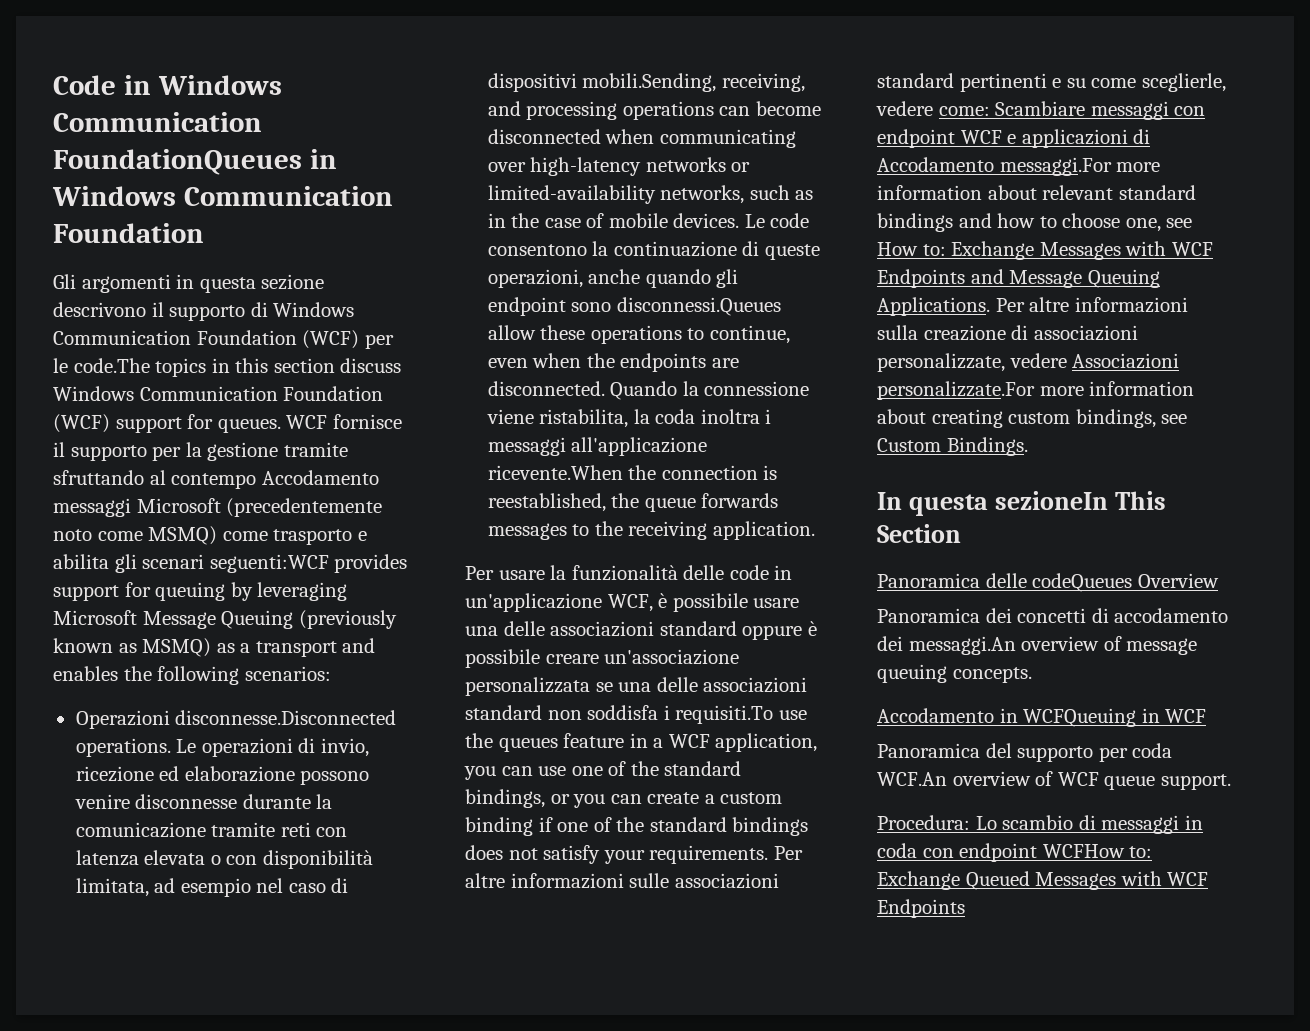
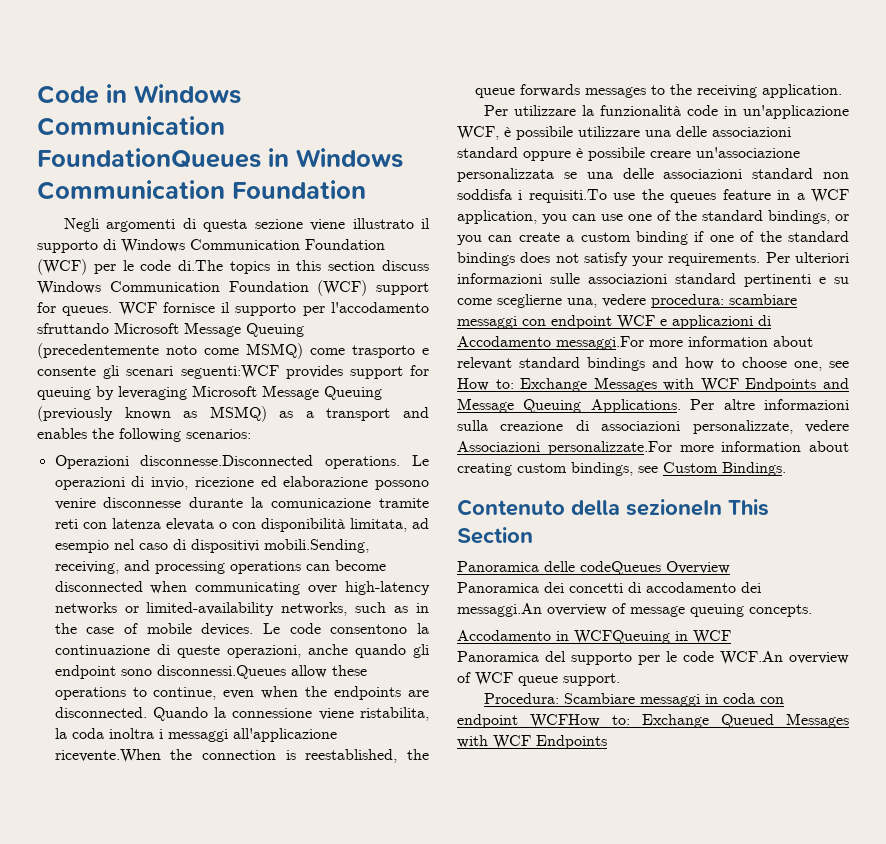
[53,274,325,293] [53,302,146,317] Gli argomenti in questa sezione descrivono -> [63,218,414,232] Negli argomenti di questa sezione viene illustrato
[73,358,150,373] code.The -> [140,260,224,271] code di.The
[185,442,348,461] [53,470,379,489] [53,498,221,517] la gestione tramite sfruttando al contempo Accodamento messaggi Microsoft -> [331,302,429,313] [37,322,304,337] l'accodamento sfruttando Microsoft Message Queuing
[53,554,109,569] abilita -> [37,366,96,376] consente
[498,570,545,580] usare -> [513,105,576,116] utilizzare
[683,565,725,580] delle -> (681, 110) none
[753,598,800,608] usare -> [578,126,640,137] utilizzare
[465,873,505,888] altre -> [795,252,849,263] ulteriori
[1141,73,1226,92] [876,101,1086,116] sceglierle, vedere come: Scambiare -> [497,294,797,308] sceglierne una, vedere procedura: scambiare
[877,492,988,516] In questa -> [457,499,620,516] Contenuto della
[1132,743,1173,758] coda -> [666,651,714,662] le code
[975,815,1096,830] Lo scambio di -> [563,693,635,704] Scambiare

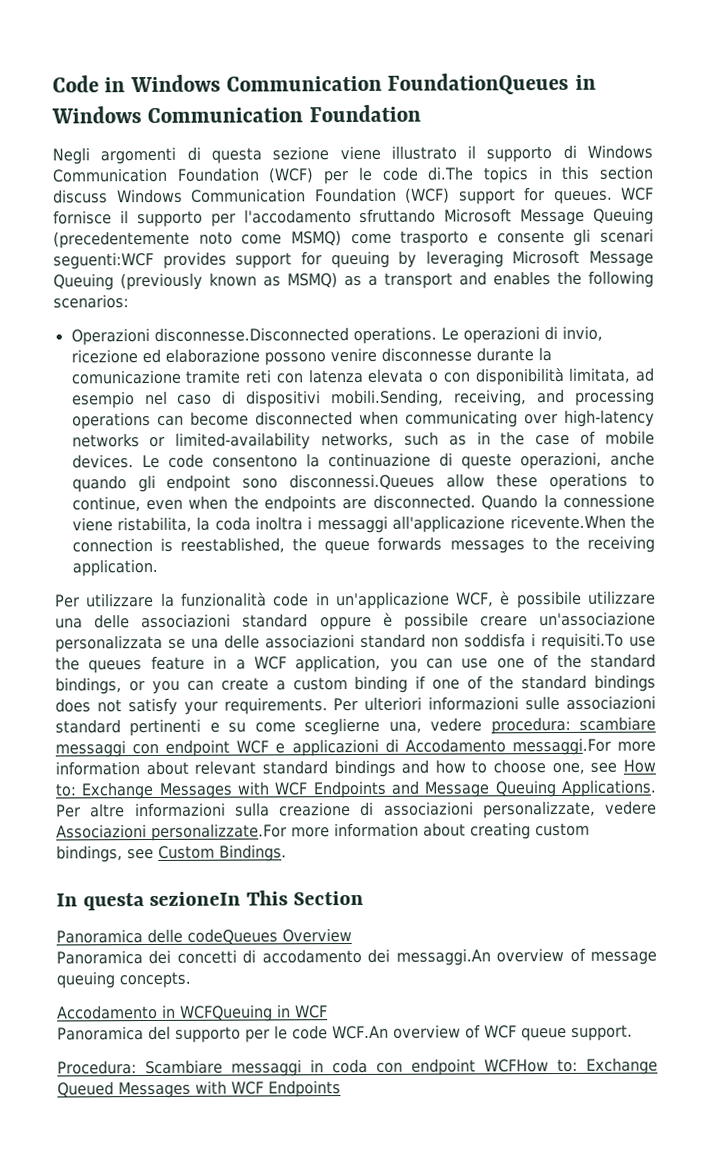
[457,499,620,516] Contenuto della -> [56,893,146,911] In questa

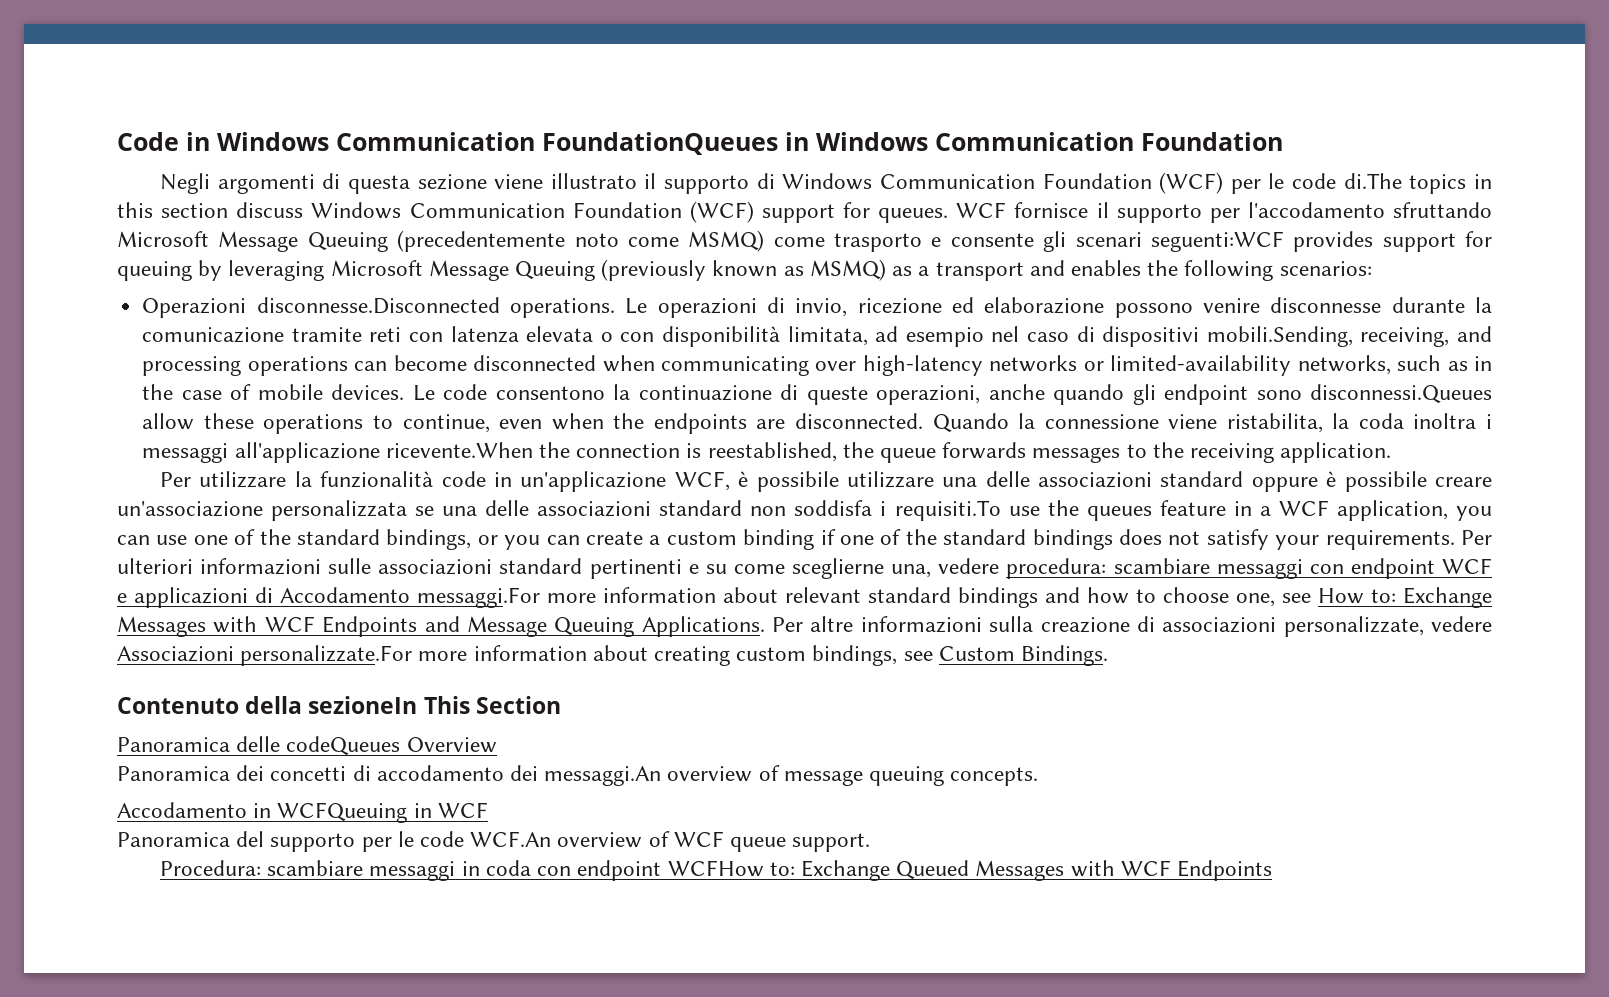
[56,893,146,911] In questa -> [117,696,303,714] Contenuto della
[145,1059,223,1075] Scambiare -> [267,860,364,876] scambiare

